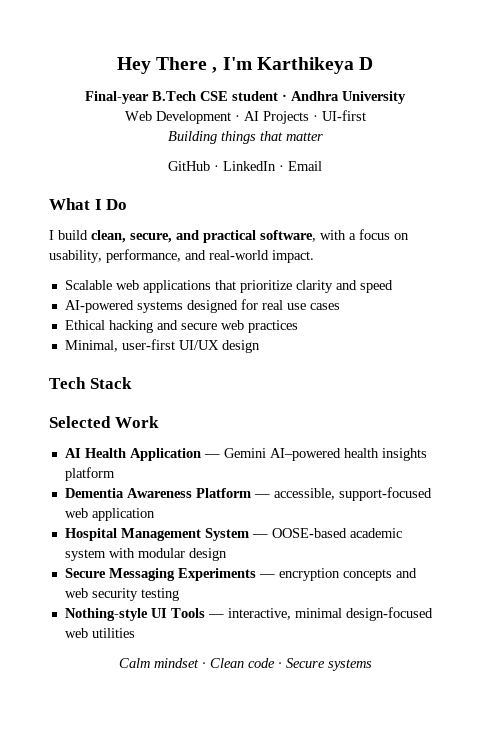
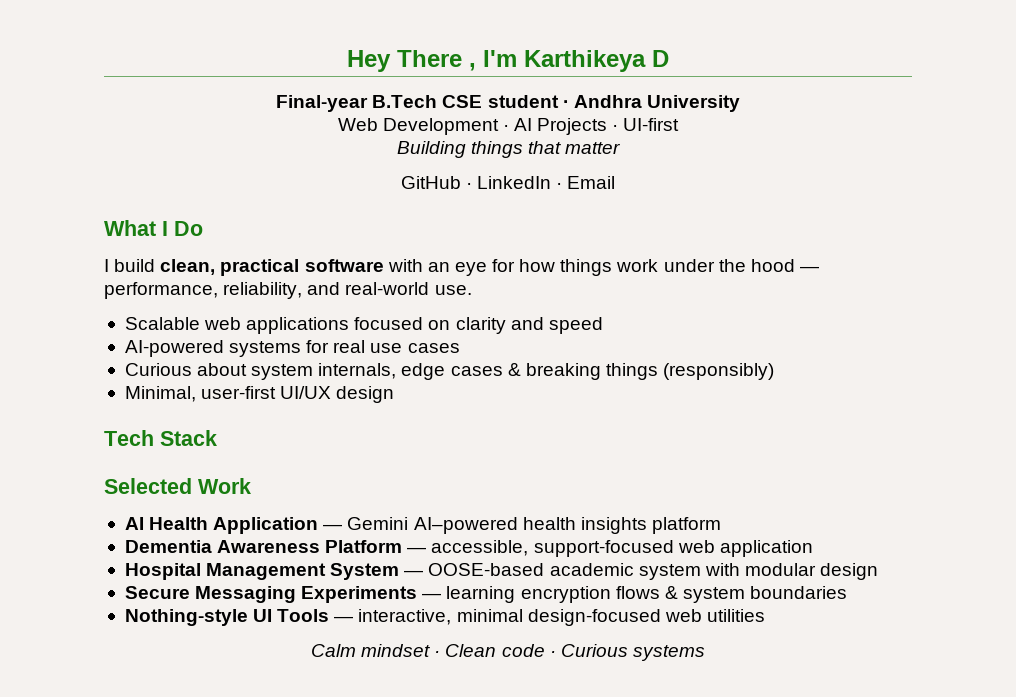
[130,229,409,243] [49,249,181,263] secure, and practical software, with a focus on usability, performance, -> [220,259,819,276] [104,282,303,299] practical software with an eye for how things work under the hood — performance, reliability,
[272,250,314,263] impact. -> [434,285,472,295] use.
[214,280,292,293] that prioritize -> [354,317,451,330] focused on
[186,300,238,313] designed -> (302, 349) none
[64,320,298,333] Ethical hacking and secure web practices -> [124,363,775,380] Curious about system internals, edge cases & breaking things (responsibly)
[278,568,417,581] [64,588,179,601] encryption concepts and web security testing -> [446,586,848,603] learning encryption flows & system boundaries
[285,658,325,668] Secure -> [560,644,628,657] Curious

